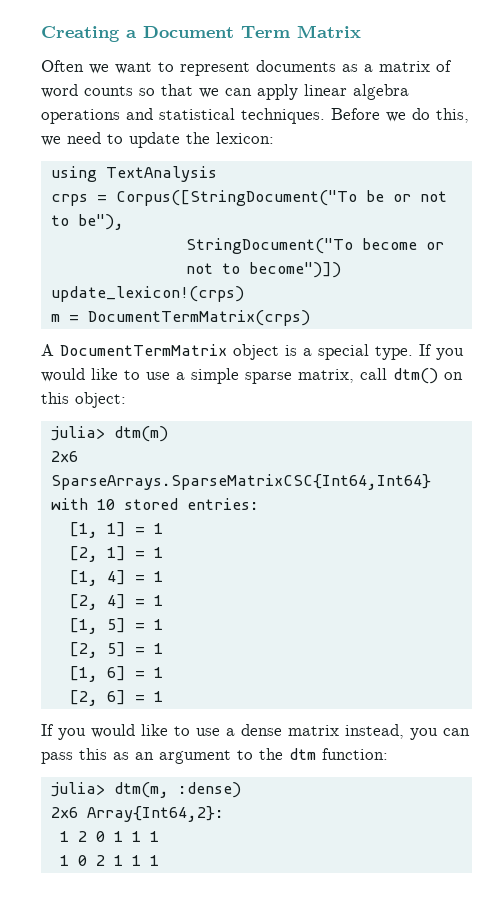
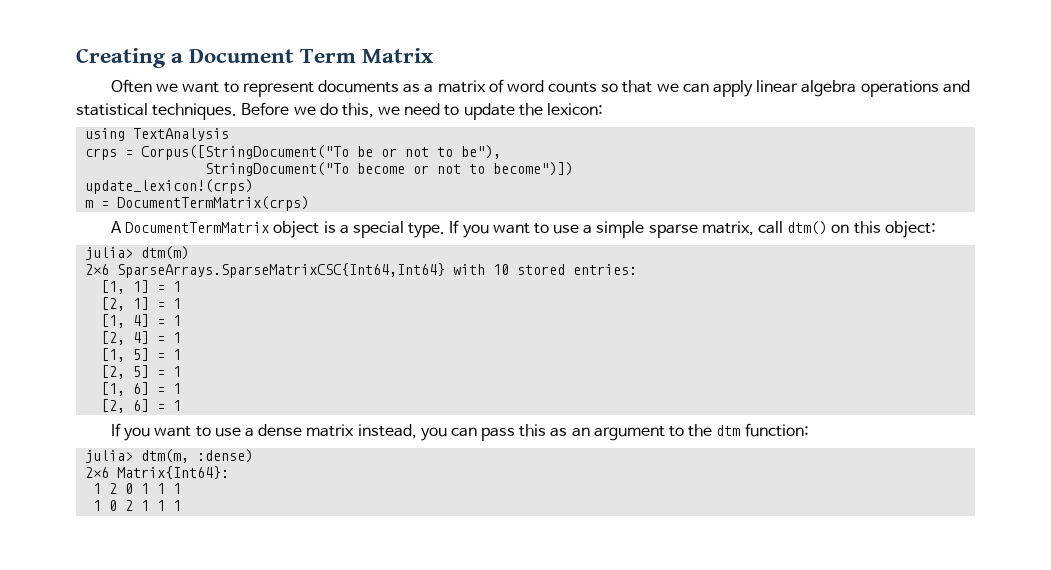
[41,368,118,382] would like -> [492,223,530,234] want
[91,724,168,738] would like -> [154,426,192,437] want
[86,806,224,822] Array{Int64,2}: -> [117,466,230,479] Matrix{Int64}:

